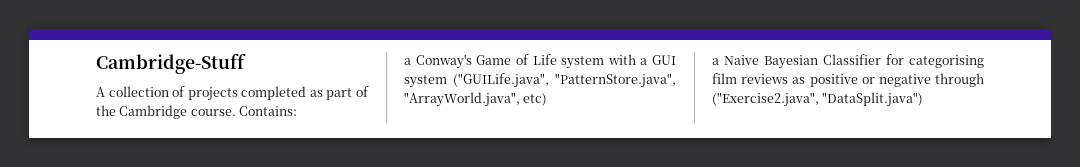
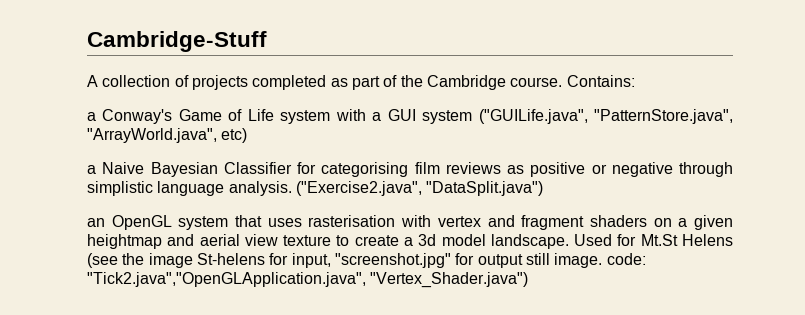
(984, 80) none -> [87,181,292,196] simplistic language analysis.
(924, 99) none -> [87,215,734,230] [87,234,734,249] [87,253,646,268] [87,272,529,288] // an OpenGL system that uses rasterisation with vertex and fragment shaders on a given heightmap and aerial view texture to create a 3d model landscape. Used for Mt.St Helens (see the image St-helens for input, "screenshot.jpg" for output still image. code: "Tick2.java","OpenGLApplication.java", "Vertex_Shader.java")

